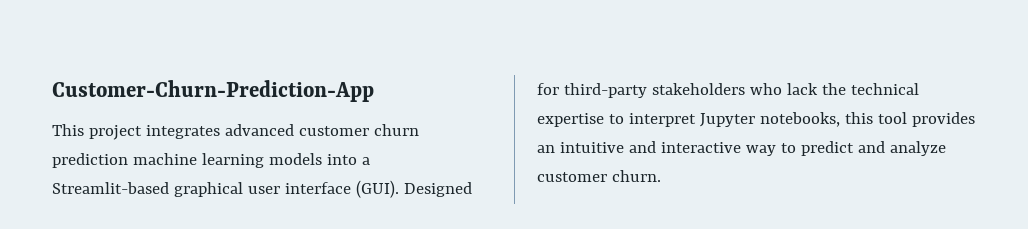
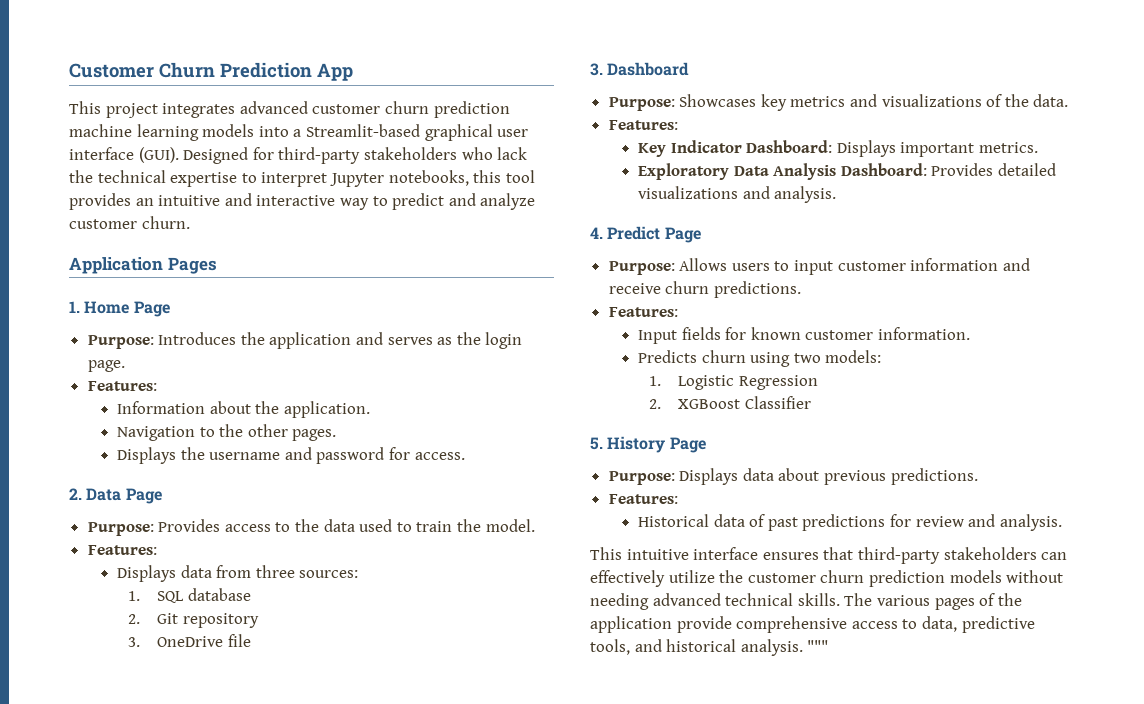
[52,80,374,102] Customer-Churn-Prediction-App -> [69,62,353,81] Customer Churn Prediction App
(661, 176) none -> [69,257,217,274] [69,301,170,317] [87,332,523,349] [87,360,125,372] [87,381,157,391] [117,401,370,418] [117,424,337,441] [117,447,465,464] [69,488,162,504] [87,519,535,536] [87,545,157,555] [117,565,359,582] [127,588,251,603] [127,613,259,628] [127,634,251,647] [590,62,690,76] [608,94,1069,111] [608,120,678,130] [638,140,1039,157] [638,163,1057,180] [638,186,837,203] [590,226,701,243] [608,258,1030,275] [608,281,801,298] [608,307,678,317] [638,327,971,344] [638,350,882,367] [648,375,818,390] [648,396,811,409] [590,436,706,453] [608,468,978,485] [608,494,678,504] [638,514,1062,531] [590,547,1068,564] [590,570,1064,587] [590,593,1022,610] [590,616,1035,633] [590,639,829,656] // Application Pages // 1. Home Page // Purpose: Introduces the application and serves as the login page. // Features: // Information about the application. // Navigation to the other pages. // Displays the username and password for access. // 2. Data Page // Purpose: Provides access to the data used to train the model. // Features: // Displays data from three sources: // 1. SQL database // 2. Git repository // 3. OneDrive file // 3. Dashboard // Purpose: Showcases key metrics and visualizations of the data. // Features: // Key Indicator Dashboard: Displays important metrics. // Exploratory Data Analysis Dashboard: Provides detailed visualizations and analysis. // 4. Predict Page // Purpose: Allows users to input customer information and receive churn predictions. // Features: // Input fields for known customer information. // Predicts churn using two models: // 1. Logistic Regression // 2. XGBoost Classifier // 5. History Page // Purpose: Displays data about previous predictions. // Features: // Historical data of past predictions for review and analysis. // This intuitive interface ensures that third-party stakeholders can effectively utilize the customer churn prediction models without needing advanced technical skills. The various pages of the application provide comprehensive access to data, predictive tools, and historical analysis. """

